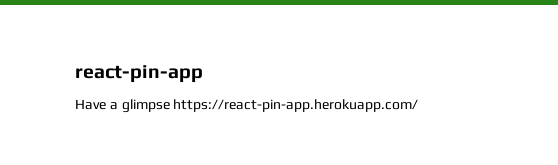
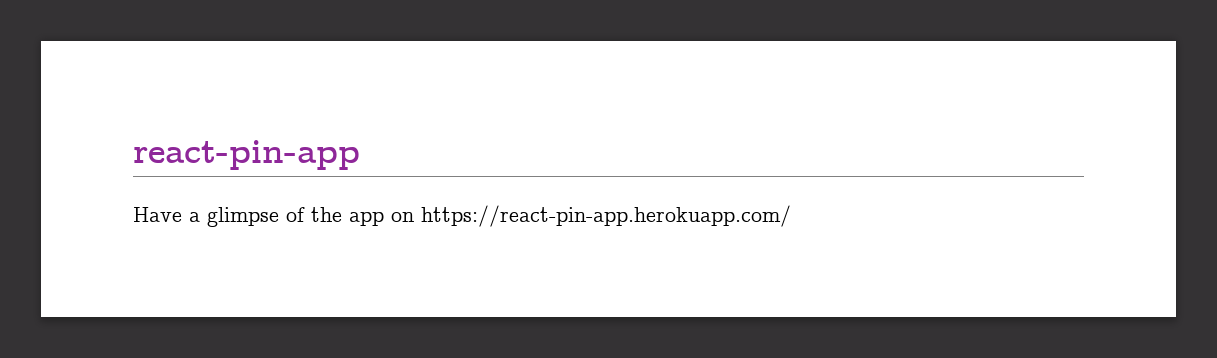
(170, 106) none -> [286,207,414,226] of the app on

